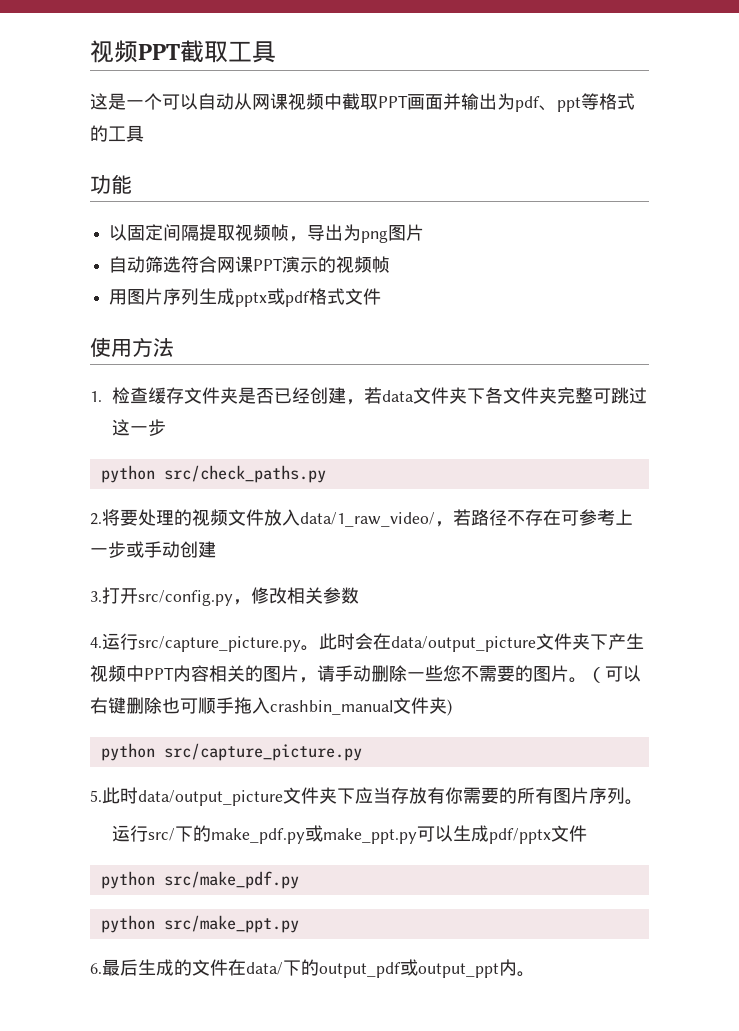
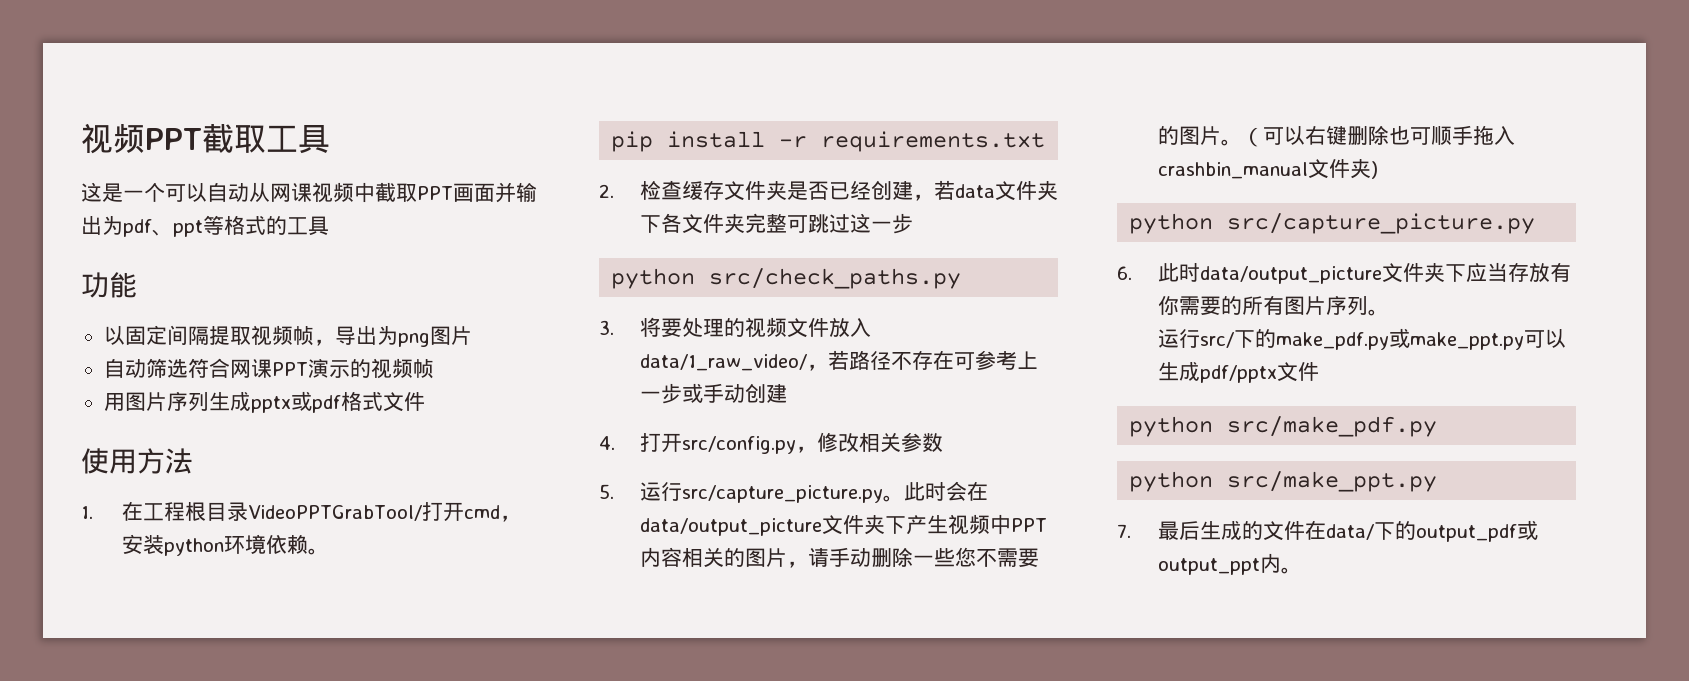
(102, 396) none -> [121,501,521,522] [121,534,329,556] [611,131,1046,152] [599,184,614,198] 在工程根目录VideoPPTGrabTool/打开cmd，安装python环境依赖。 // pip install -r requirements.txt // 2.
[90,513,102,525] 2. -> [599,320,614,335] 3.
[90,591,102,602] 3. -> [599,436,615,450] 4.
[90,637,102,648] 4. -> [599,484,614,499] 5.
[90,790,102,802] 5. -> [1117,266,1132,280] 6.
[90,963,102,974] 6. -> [1117,524,1131,538] 7.

